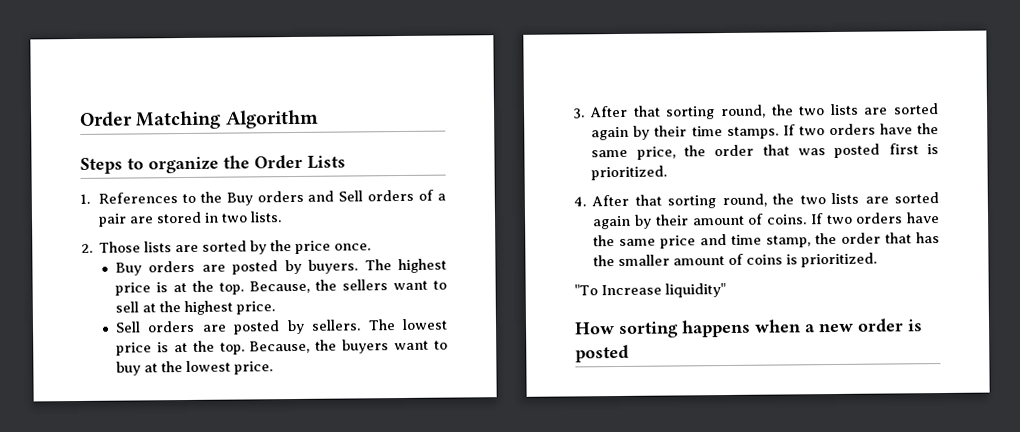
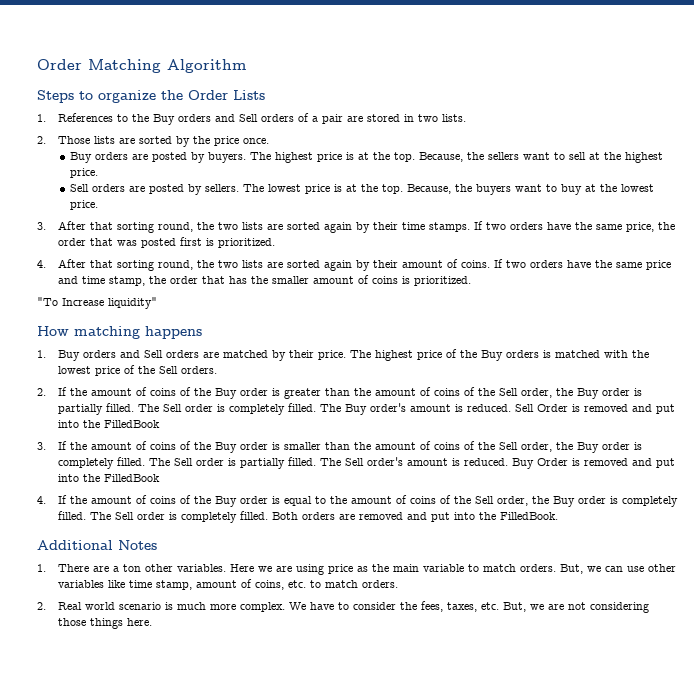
[618,321,679,338] sorting -> [74,326,140,339] matching
[754,318,923,333] [575,344,629,363] when a new order is posted -> [37,349,649,361] [57,365,217,376] [37,387,642,399] [57,403,675,415] [57,420,160,428] [37,441,642,453] [57,457,675,469] [57,474,160,482] [37,495,678,507] [57,511,558,523] [37,540,157,550] [37,564,676,575] [57,579,398,590] [37,601,649,613] [57,618,152,629] // 1. Buy orders and Sell orders are matched by their price. The highest price of the Buy orders is matched with the lowest price of the Sell orders. // 2. If the amount of coins of the Buy order is greater than the amount of coins of the Sell order, the Buy order is partially filled. The Sell order is completely filled. The Buy order's amount is reduced. Sell Order is removed and put into the FilledBook // 3. If the amount of coins of the Buy order is smaller than the amount of coins of the Sell order, the Buy order is completely filled. The Sell order is partially filled. The Sell order's amount is reduced. Buy Order is removed and put into the FilledBook // 4. If the amount of coins of the Buy order is equal to the amount of coins of the Sell order, the Buy order is completely filled. The Sell order is completely filled. Both orders are removed and put into the FilledBook. // Additional Notes // 1. There are a ton other variables. Here we are using price as the main variable to match orders. But, we can use other variables like time stamp, amount of coins, etc. to match orders. // 2. Real world scenario is much more complex. We have to consider the fees, taxes, etc. But, we are not considering those things here.

